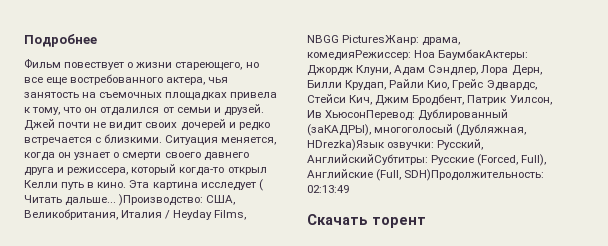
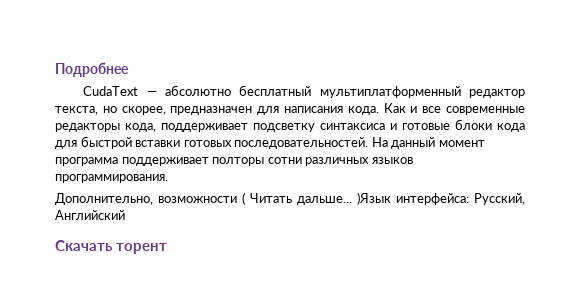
[24,59,259,70] [24,74,229,85] [24,92,278,101] [24,104,264,116] [24,119,270,131] [24,134,277,145] [24,152,249,161] [24,164,267,176] [24,179,263,191] [24,194,236,206] [24,209,247,220] [307,35,461,46] [307,49,529,61] [307,65,542,76] [307,79,537,91] [307,94,552,106] [307,109,509,121] [307,124,527,136] [307,139,484,151] [307,154,547,166] [307,169,545,181] [307,185,349,193] Фильм повествует о жизни стареющего, но все еще востребованного актера, чья занятость на съемочных площадках привела к тому, что он отдалился от семьи и друзей. Джей почти не видит своих дочерей и редко встречается с близкими. Ситуация меняется, когда он узнает о смерти своего давнего друга и режиссера, который когда-то открыл Келли путь в кино. Эта картина исследует ( Читать дальше... )Производство: США, Великобритания, Италия / Heyday Films, NBGG PicturesЖанр: драма, комедияРежиссер: Ноа БаумбакАктеры: Джордж Клуни, Адам Сэндлер, Лора Дерн, Билли Крудап, Райли Кио, Грейс Эдвардс, Стейси Кич, Джим Бродбент, Патрик Уилсон, Ив ХьюсонПеревод: Дублированный (заКАДРЫ), многоголосый (Дубляжная, HDrezka)Язык озвучки: Русский, АнглийскийСубтитры: Русские (Forced, Full), Английские (Full, SDH)Продолжительность: 02:13:49 -> [83,85,525,98] [55,103,525,115] [55,119,525,132] [55,136,485,149] [55,157,413,166] [55,174,168,183] [55,192,525,205] [55,210,125,220] CudaText — абсолютно бесплатный мультиплатформенный редактор текста, но скорее, предназначен для написания кода. Как и все современные редакторы кода, поддерживает подсветку синтаксиса и готовые блоки кода для быстрой вставки готовых последовательностей. На данный момент программа поддерживает полторы сотни различных языков программирования. // Дополнительно, возможности ( Читать дальше... )Язык интерфейса: Русский, Английский

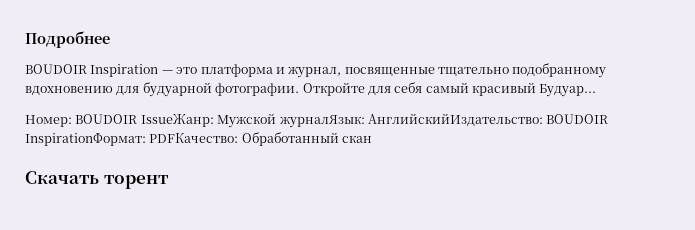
[83,85,525,98] [55,103,525,115] [55,119,525,132] [55,136,485,149] [55,157,413,166] [55,174,168,183] [55,192,525,205] [55,210,125,220] CudaText — абсолютно бесплатный мультиплатформенный редактор текста, но скорее, предназначен для написания кода. Как и все современные редакторы кода, поддерживает подсветку синтаксиса и готовые блоки кода для быстрой вставки готовых последовательностей. На данный момент программа поддерживает полторы сотни различных языков программирования. // Дополнительно, возможности ( Читать дальше... )Язык интерфейса: Русский, Английский -> [25,63,607,78] [25,82,597,97] [25,113,609,128] [25,132,373,146] BOUDOIR Inspiration — это платформа и журнал, посвященные тщательно подобранному вдохновению для будуарной фотографии. Откройте для себя самый красивый Будуар... // Номер: BOUDOIR IssueЖанр: Мужской журналЯзык: АнглийскийИздательство: BOUDOIR InspirationФормат: PDFКачество: Обработанный скан

